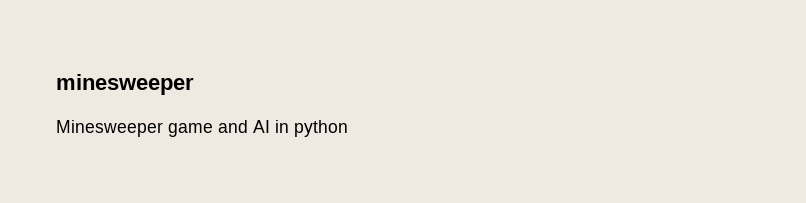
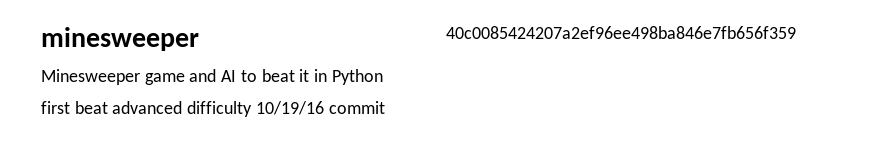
[275,120,348,137] in python -> [240,69,383,85] [41,101,385,117] [446,26,796,39] to beat it in Python // first beat advanced difficulty 10/19/16 commit 40c0085424207a2ef96ee498ba846e7fb656f359

